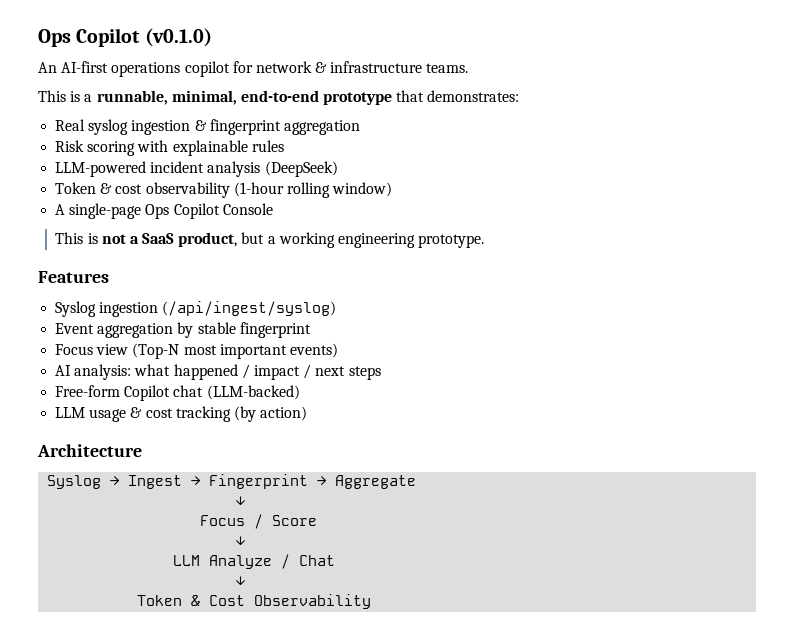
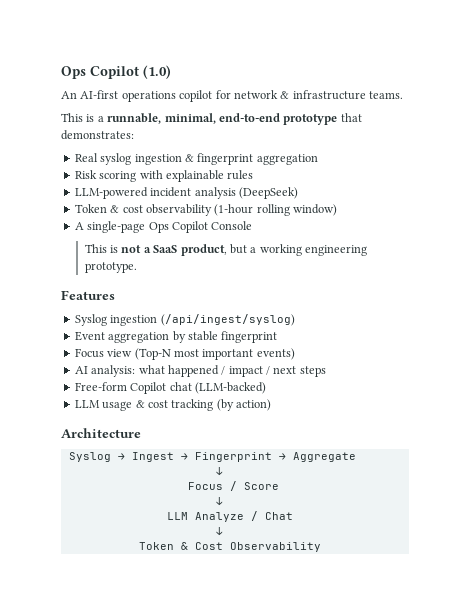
[38,28,212,47] Ops Copilot (v0.1.0) -> [61,65,171,79] Ops Copilot (1.0)

